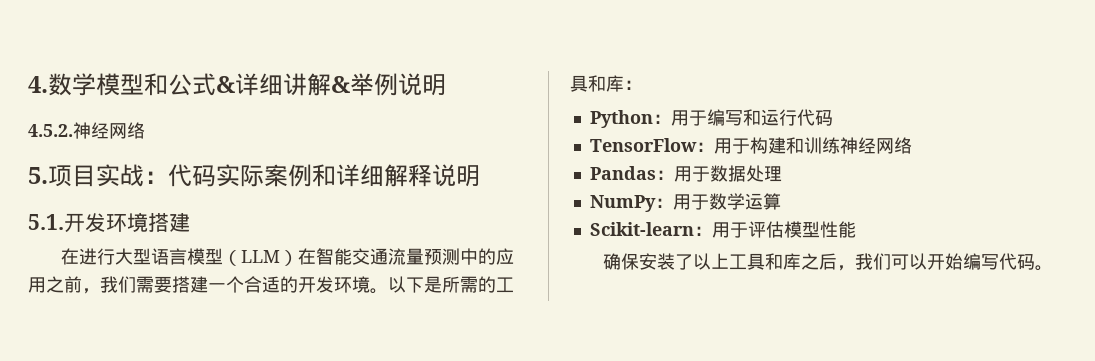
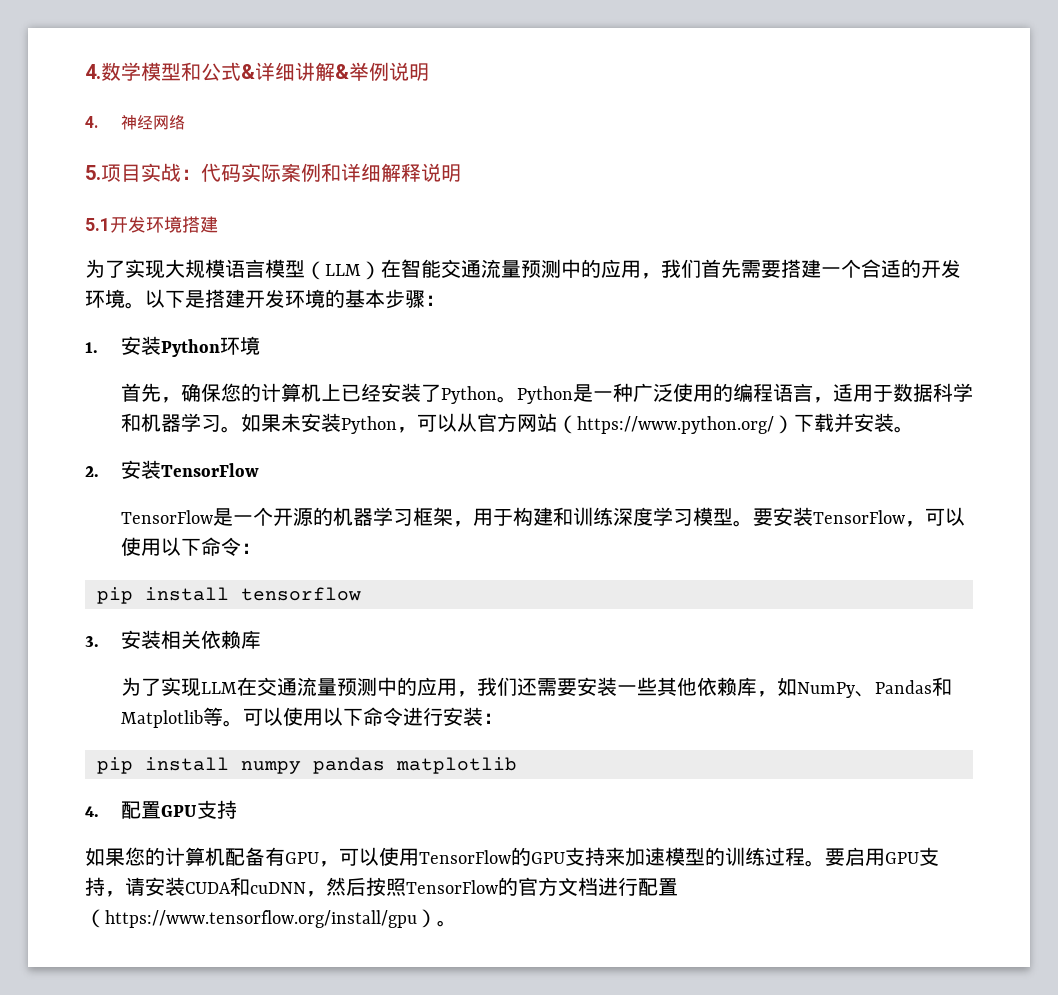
[28,124,73,137] 4.5.2. -> [85,116,98,128] 4.
[28,214,64,230] 5.1. -> [85,218,110,231] 5.1
[61,248,152,265] 在进行大型 -> [85,259,225,279] 为了实现大规模
[46,276,136,294] 之前，我们 -> [641,259,741,279] ，我们首先
[442,276,514,293] [570,75,642,92] [589,109,833,128] [589,137,912,154] [589,165,782,182] [589,193,781,212] [589,221,856,238] [603,253,1036,271] 所需的工具和库： // Python：用于编写和运行代码 // TensorFlow：用于构建和训练神经网络 // Pandas：用于数据处理 // NumPy：用于数学运算 // Scikit-learn：用于评估模型性能 // 确保安装了以上工具和库之后，我们可以开始编写代码 -> [205,289,445,309] [85,336,260,357] [120,383,973,404] [120,413,914,434] [85,460,259,479] [120,507,965,527] [120,537,261,556] [97,587,361,604] [85,630,261,649] [120,677,952,698] [120,707,503,728] [97,757,517,774] [85,800,237,819] [85,847,939,867] [85,877,678,897] [85,909,437,928] 搭建开发环境的基本步骤： // 1.安装Python环境 // 首先，确保您的计算机上已经安装了Python。Python是一种广泛使用的编程语言，适用于数据科学和机器学习。如果未安装Python，可以从官方网站（https://www.python.org/）下载并安装。 // 2.安装TensorFlow // TensorFlow是一个开源的机器学习框架，用于构建和训练深度学习模型。要安装TensorFlow，可以使用以下命令： // pip install tensorflow // 3.安装相关依赖库 // 为了实现LLM在交通流量预测中的应用，我们还需要安装一些其他依赖库，如NumPy、Pandas和Matplotlib等。可以使用以下命令进行安装： // pip install numpy pandas matplotlib // 4.配置GPU支持 // 如果您的计算机配备有GPU，可以使用TensorFlow的GPU支持来加速模型的训练过程。要启用GPU支持，请安装CUDA和cuDNN，然后按照TensorFlow的官方文档进行配置（https://www.tensorflow.org/install/gpu）

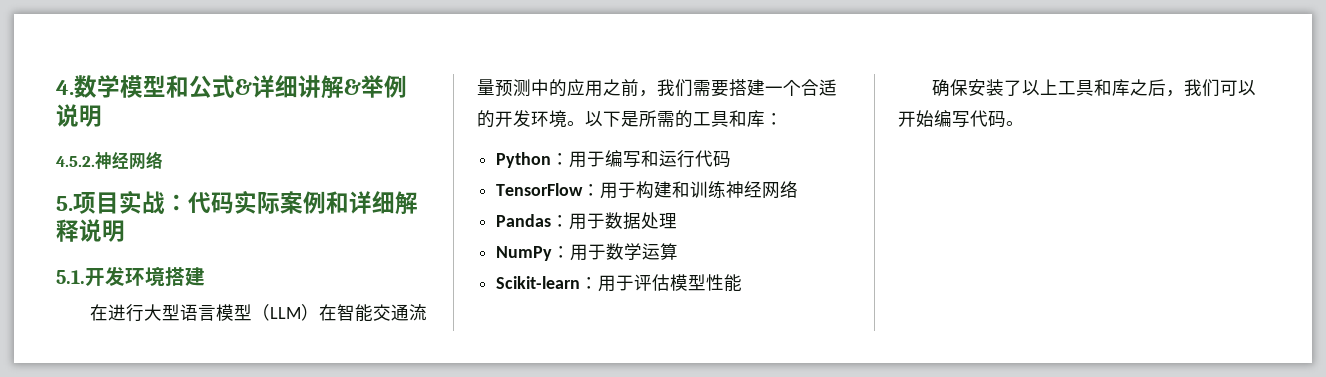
[85,116,98,128] 4. -> [56,156,95,167] 4.5.2.
[85,218,110,231] 5.1 -> [56,270,85,284] 5.1.
[85,259,225,279] 为了实现大规模 -> [89,304,180,322] 在进行大型
[641,259,741,279] ，我们首先 -> [603,79,693,97] 之前，我们
[205,289,445,309] [85,336,260,357] [120,383,973,404] [120,413,914,434] [85,460,259,479] [120,507,965,527] [120,537,261,556] [97,587,361,604] [85,630,261,649] [120,677,952,698] [120,707,503,728] [97,757,517,774] [85,800,237,819] [85,847,939,867] [85,877,678,897] [85,909,437,928] 搭建开发环境的基本步骤： // 1.安装Python环境 // 首先，确保您的计算机上已经安装了Python。Python是一种广泛使用的编程语言，适用于数据科学和机器学习。如果未安装Python，可以从官方网站（https://www.python.org/）下载并安装。 // 2.安装TensorFlow // TensorFlow是一个开源的机器学习框架，用于构建和训练深度学习模型。要安装TensorFlow，可以使用以下命令： // pip install tensorflow // 3.安装相关依赖库 // 为了实现LLM在交通流量预测中的应用，我们还需要安装一些其他依赖库，如NumPy、Pandas和Matplotlib等。可以使用以下命令进行安装： // pip install numpy pandas matplotlib // 4.配置GPU支持 // 如果您的计算机配备有GPU，可以使用TensorFlow的GPU支持来加速模型的训练过程。要启用GPU支持，请安装CUDA和cuDNN，然后按照TensorFlow的官方文档进行配置（https://www.tensorflow.org/install/gpu） -> [639,110,783,128] [496,150,732,168] [496,181,799,199] [496,212,678,230] [496,243,679,261] [496,274,743,292] [931,79,1256,97] [898,110,1006,128] 所需的工具和库： // Python：用于编写和运行代码 // TensorFlow：用于构建和训练神经网络 // Pandas：用于数据处理 // NumPy：用于数学运算 // Scikit-learn：用于评估模型性能 // 确保安装了以上工具和库之后，我们可以开始编写代码

